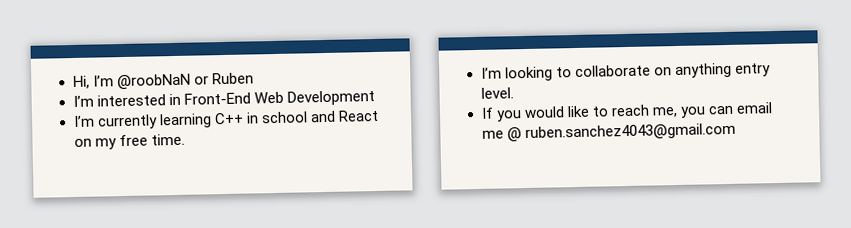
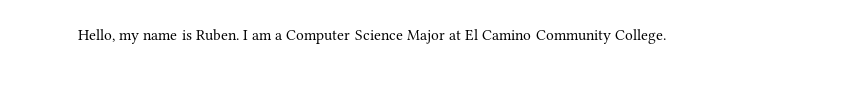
[72,72,254,90] [72,90,375,108] [72,109,379,130] [73,133,185,150] [480,62,771,82] [480,87,514,99] [480,102,773,122] [481,122,736,142] Hi, I’m @roobNaN or Ruben // I’m interested in Front-End Web Development // I’m currently learning C++ in school and React on my free time. // I’m looking to collaborate on anything entry level. // If you would like to reach me, you can email me @ ruben.sanchez4043@gmail.com -> [78,29,666,44] Hello, my name is Ruben. I am a Computer Science Major at El Camino Community College.

